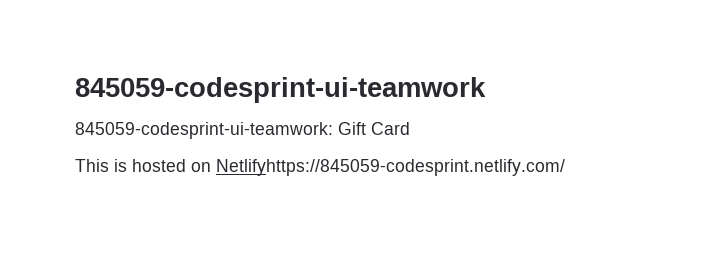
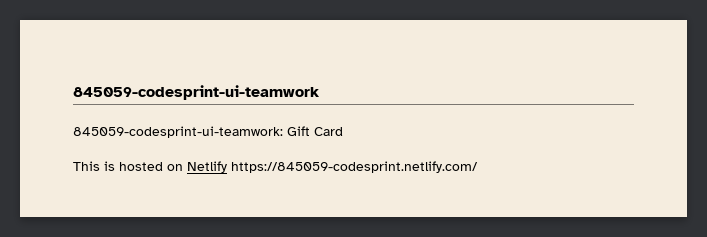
[216,159,565,176] Netlifyhttps://845059-codesprint.netlify.com/ -> [187,161,478,173] Netlify https://845059-codesprint.netlify.com/

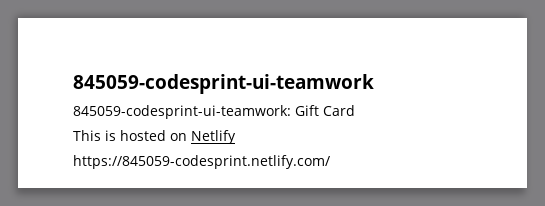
(227, 167) none -> (236, 137) //

